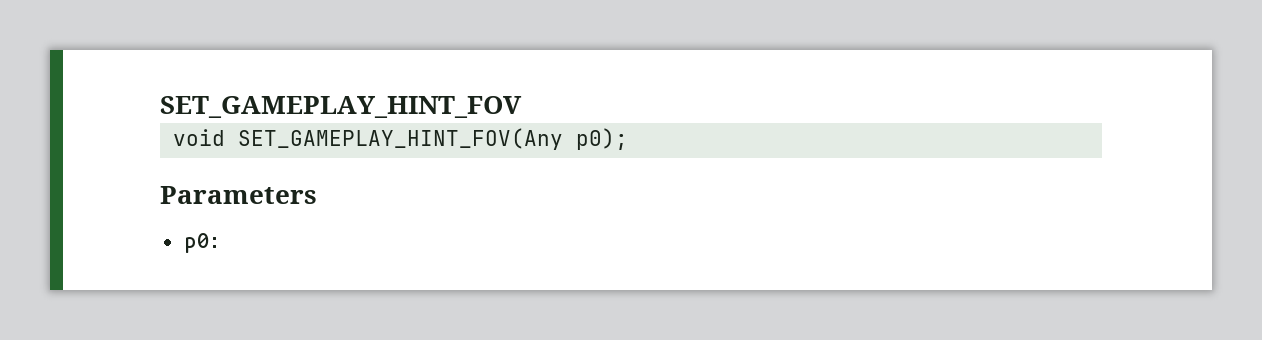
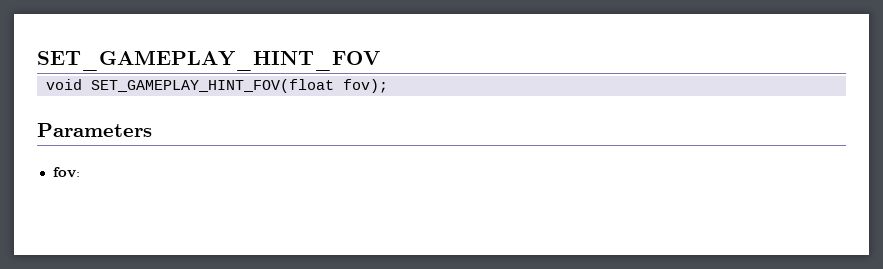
[237,128,628,150] SET_GAMEPLAY_HINT_FOV(Any p0); -> [90,79,388,93] SET_GAMEPLAY_HINT_FOV(float fov);
[183,233,220,253] p0: -> [52,167,80,178] fov:

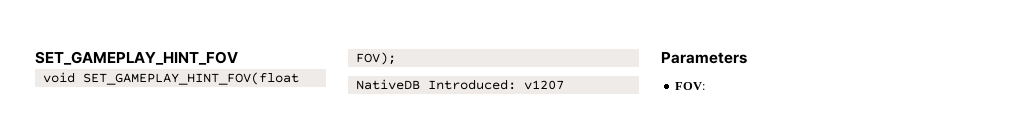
[342,79,388,93] fov); -> [355,52,396,65] [355,79,564,90] FOV); // NativeDB Introduced: v1207
[52,167,80,178] fov: -> [674,82,705,90] FOV:

